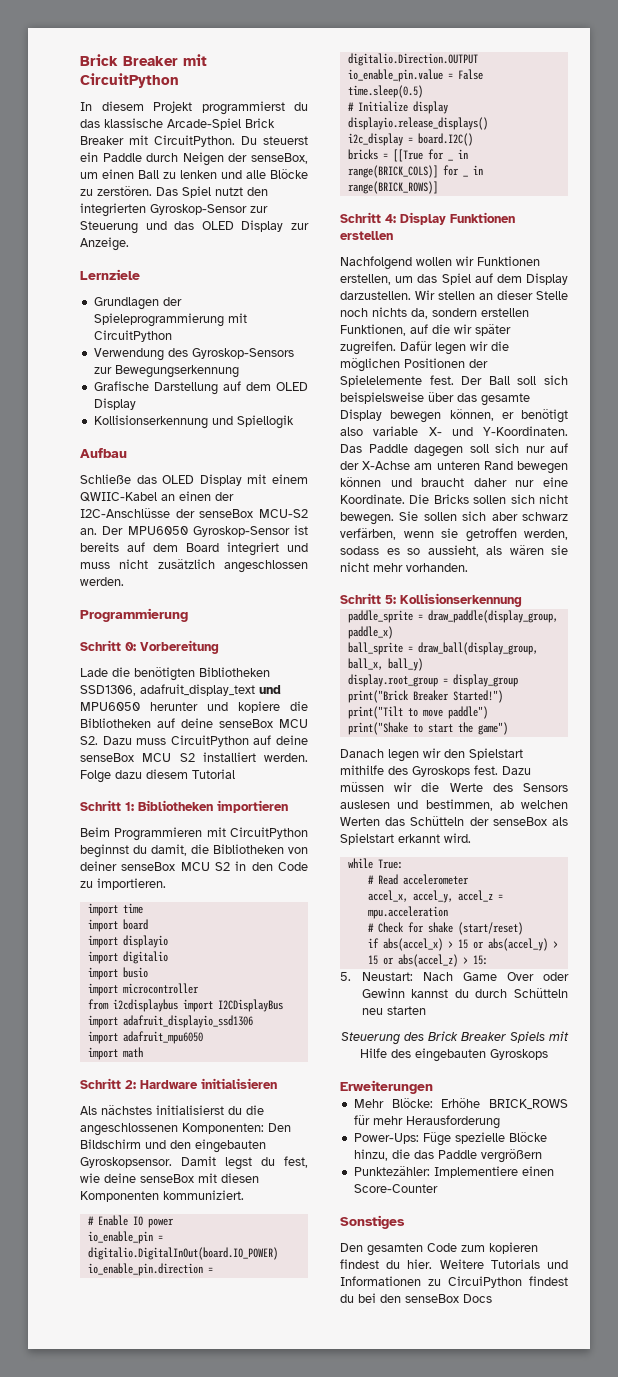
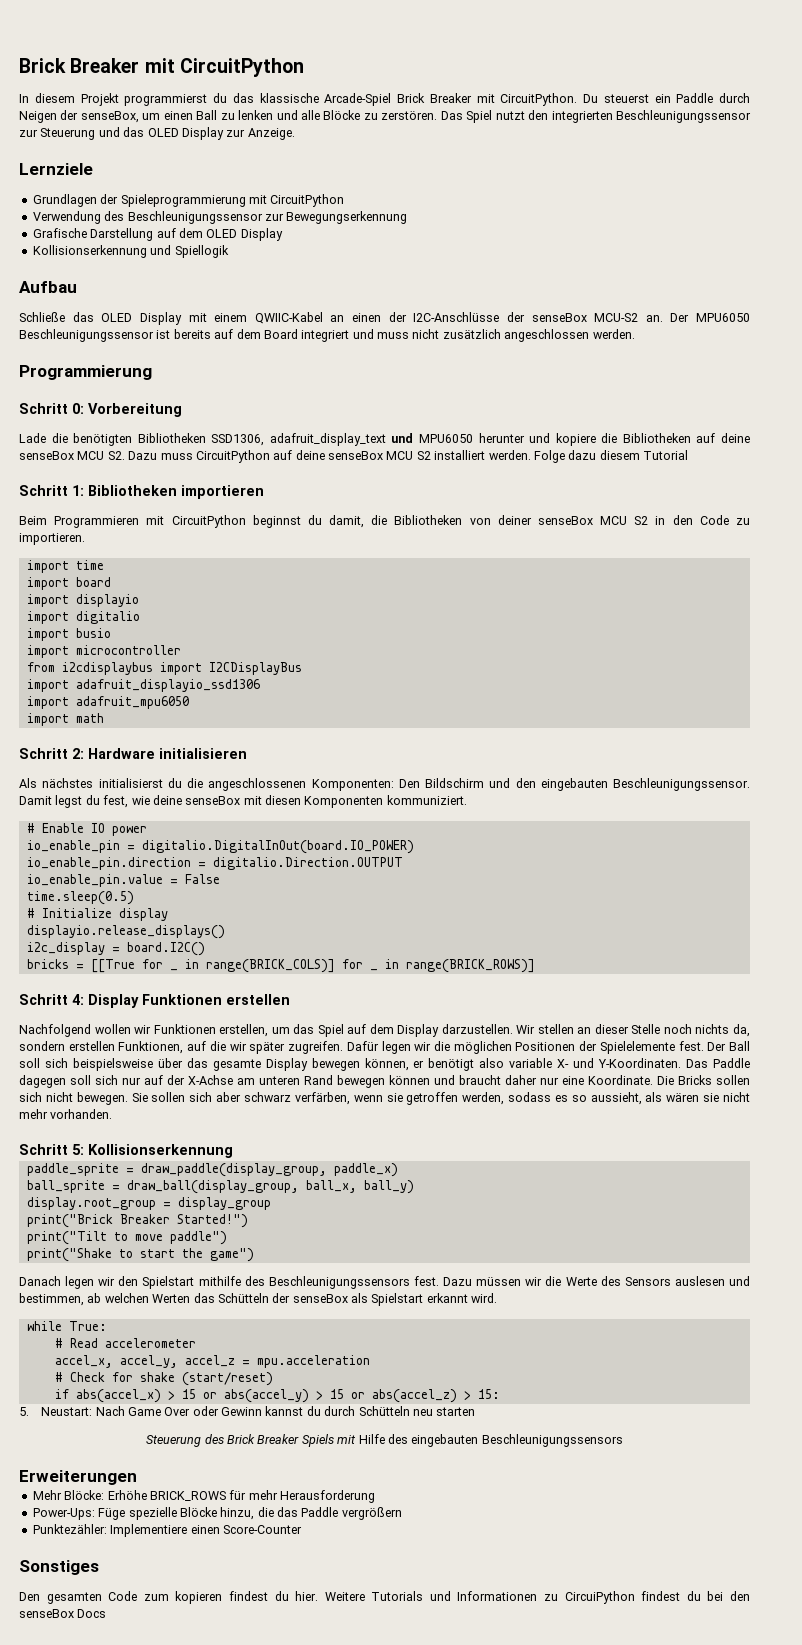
[150,204,247,215] Gyroskop-Sensor -> [616,110,752,123] Beschleunigungssensor
[191,348,294,359] Gyroskop-Sensors -> [127,211,263,224] Beschleunigungssensor
[192,526,290,537] Gyroskop-Sensor -> [19,329,154,342] Beschleunigungssensor
[80,1157,172,1168] Gyroskopsensor. -> [613,778,750,791] Beschleunigungssensor.
[412,766,470,777] Gyroskops -> [268,1276,410,1289] Beschleunigungssensors
[490,1049,548,1060] Gyroskops -> [481,1434,623,1447] Beschleunigungssensors

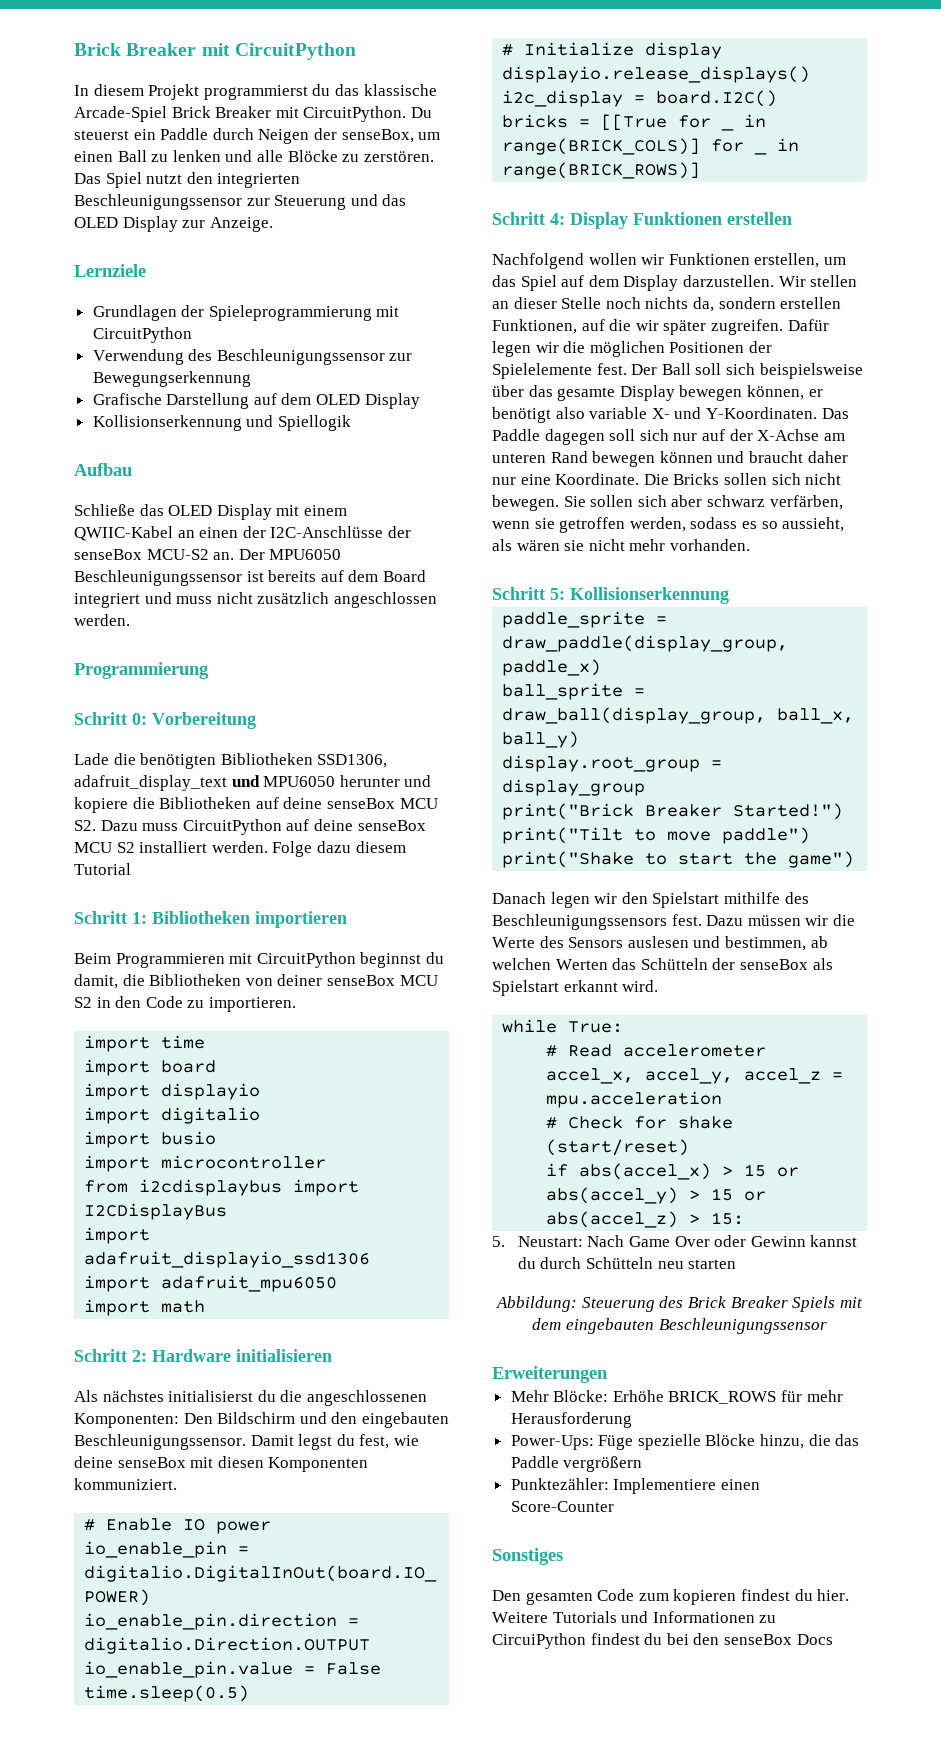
(476, 1411) none -> [496,1296,578,1312] Abbildung:
[358,1434,623,1447] Hilfe des eingebauten Beschleunigungssensors -> [532,1318,827,1334] dem eingebauten Beschleunigungssensor

